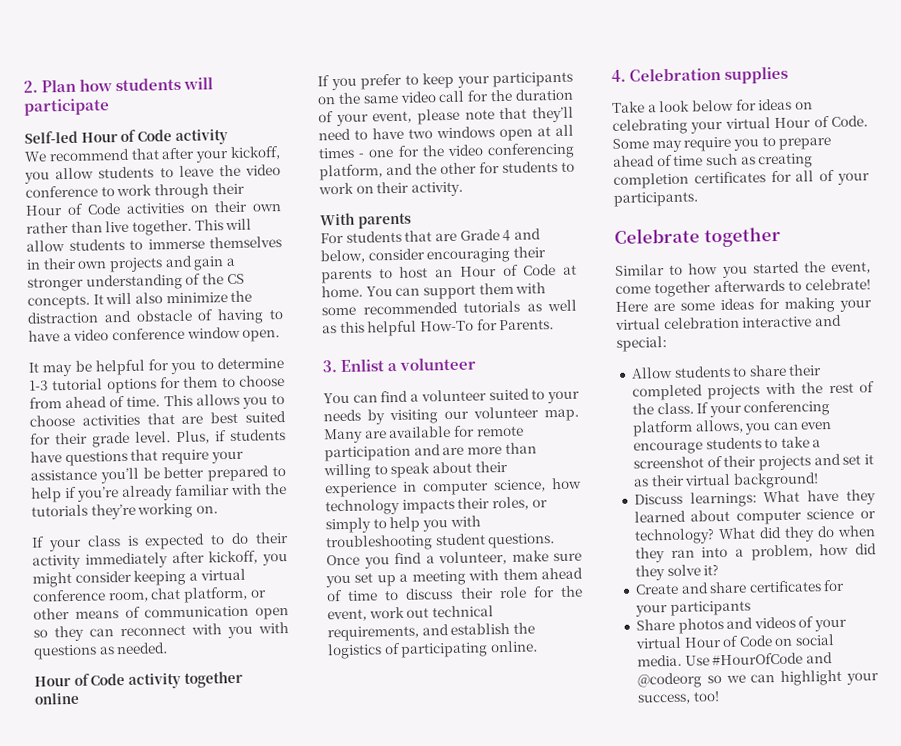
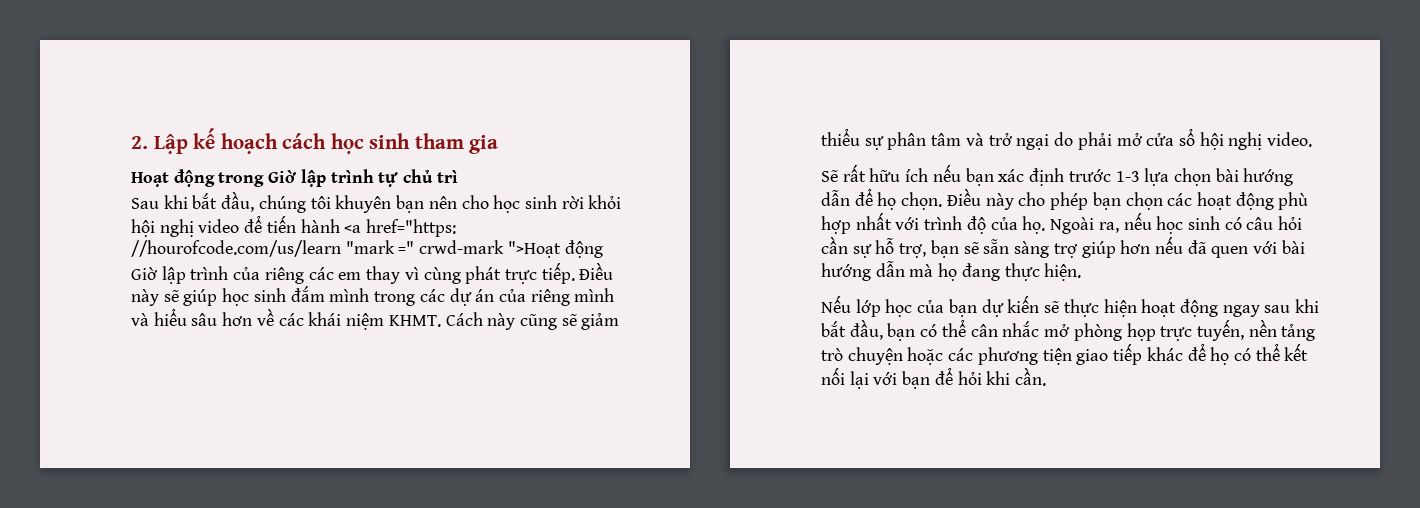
[41,76,214,93] [23,98,110,116] [24,129,228,146] [24,146,281,163] [24,164,281,184] [25,182,245,200] [25,200,282,216] [26,218,253,236] [26,236,282,252] [26,255,236,273] [27,273,245,292] [27,290,253,310] [27,308,283,325] [28,326,281,342] [28,357,284,377] [29,375,285,394] [29,393,285,409] [29,411,287,427] [30,429,286,448] [30,449,244,467] [30,465,286,484] [31,483,287,503] [31,502,218,520] [31,532,289,552] [32,550,288,570] [32,568,246,588] [32,586,267,603] [33,605,289,620] [33,622,289,642] [33,642,169,660] [34,670,243,689] [34,692,80,705] [317,71,573,91] [317,88,574,105] [318,106,574,127] [318,124,574,142] [318,142,575,160] [319,161,575,181] [318,181,463,197] [320,212,412,229] [320,228,541,244] [320,246,546,264] [321,264,577,284] [321,282,547,300] [321,299,577,316] [322,319,555,337] [322,356,477,373] [323,388,580,404] [323,406,579,425] [324,425,524,444] [324,442,537,462] [323,460,508,480] [325,477,582,498] [325,496,548,516] [325,515,481,534] [325,533,556,552] [326,550,582,569] [325,567,583,588] [326,585,583,602] [327,605,494,622] [327,622,535,642] [327,640,538,660] [611,65,789,84] [612,98,813,113] [612,115,868,135] [612,136,832,153] [613,153,814,169] [613,169,870,189] [613,191,698,207] [614,226,781,248] [615,261,871,279] [615,278,871,298] [615,296,872,313] [615,314,842,330] [616,336,667,352] [630,364,823,379] [631,381,875,401] [631,400,831,418] [631,419,833,437] [632,436,822,455] [632,453,874,471] [632,472,819,489] [633,489,876,508] [633,508,876,525] [633,525,876,545] [634,543,877,563] [634,564,720,581] [634,579,846,595] [634,600,751,617] [635,616,848,634] [634,634,836,649] [636,652,833,667] [636,669,879,689] [636,691,720,705] Plan how students will participate // Self-led Hour of Code activity // We recommend that after your kickoff, you allow students to leave the video conference to work through their Hour of Code activities on their own rather than live together. This will allow students to immerse themselves in their own projects and gain a stronger understanding of the CS concepts. It will also minimize the distraction and obstacle of having to have a video conference window open. // It may be helpful for you to determine 1-3 tutorial options for them to choose from ahead of time. This allows you to choose activities that are best suited for their grade level. Plus, if students have questions that require your assistance you’ll be better prepared to help if you’re already familiar with the tutorials they’re working on. // If your class is expected to do their activity immediately after kickoff, you might consider keeping a virtual conference room, chat platform, or other means of communication open so they can reconnect with you with questions as needed. // Hour of Code activity together online // If you prefer to keep your participants on the same video call for the duration of your event, please note that they’ll need to have two windows open at all times - one for the video conferencing platform, and the other for students to work on their activity. // With parents // For students that are Grade 4 and below, consider encouraging their parents to host an Hour of Code at home. You can support them with some recommended tutorials as well as this helpful How-To for Parents. // 3. Enlist a volunteer // You can find a volunteer suited to your needs by visiting our volunteer map. Many are available for remote participation and are more than willing to speak about their experience in computer science, how technology impacts their roles, or simply to help you with troubleshooting student questions. Once you find a volunteer, make sure you set up a meeting with them ahead of time to discuss their role for the event, work out technical requirements, and establish the logistics of participating online. // 4. Celebration supplies // Take a look below for ideas on celebrating your virtual Hour of Code. Some may require you to prepare ahead of time such as creating completion certificates for all of your participants. // Celebrate together // Similar to how you started the event, come together afterwards to celebrate! Here are some ideas for making your virtual celebration interactive and special: // Allow students to share their completed projects with the rest of the class. If your conferencing platform allows, you can even encourage students to take a screenshot of their projects and set it as their virtual background! // Discuss learnings: What have they learned about computer science or technology? What did they do when they ran into a problem, how did they solve it? // Create and share certificates for your participants // Share photos and videos of your virtual Hour of Code on social media. Use #HourOfCode and @codeorg so we can highlight your success, too! -> [153,128,499,154] [131,169,458,187] [131,191,622,213] [131,215,457,237] [131,240,603,258] [131,262,614,284] [131,286,615,306] [131,308,620,330] [821,128,1313,150] [821,164,1294,186] [821,188,1309,210] [821,212,1303,234] [821,236,1305,258] [821,260,1082,281] [821,295,1320,317] [821,319,1316,341] [821,343,1309,365] [821,367,1047,389] Lập kế hoạch cách học sinh tham gia // Hoạt động trong Giờ lập trình tự chủ trì // Sau khi bắt đầu, chúng tôi khuyên bạn nên cho học sinh rời khỏi hội nghị video để tiến hành <a href="https: //hourofcode.com/us/learn "mark =" crwd-mark ">Hoạt động Giờ lập trình của riêng các em thay vì cùng phát trực tiếp. Điều này sẽ giúp học sinh đắm mình trong các dự án của riêng mình và hiểu sâu hơn về các khái niệm KHMT. Cách này cũng sẽ giảm thiểu sự phân tâm và trở ngại do phải mở cửa sổ hội nghị video. // Sẽ rất hữu ích nếu bạn xác định trước 1-3 lựa chọn bài hướng dẫn để họ chọn. Điều này cho phép bạn chọn các hoạt động phù hợp nhất với trình độ của họ. Ngoài ra, nếu học sinh có câu hỏi cần sự hỗ trợ, bạn sẽ sẵn sàng trợ giúp hơn nếu đã quen với bài hướng dẫn mà họ đang thực hiện. // Nếu lớp học của bạn dự kiến sẽ thực hiện hoạt động ngay sau khi bắt đầu, bạn có thể cân nhắc mở phòng họp trực tuyến, nền tảng trò chuyện hoặc các phương tiện giao tiếp khác để họ có thể kết nối lại với bạn để hỏi khi cần.

